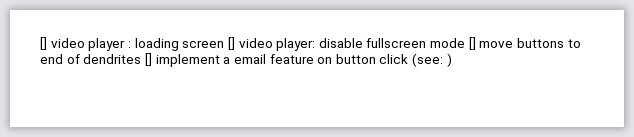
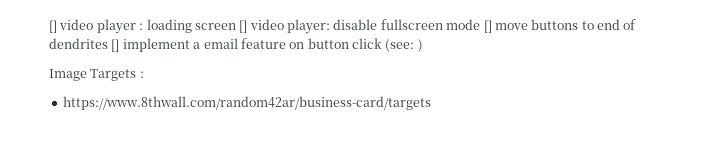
(452, 60) none -> [49,69,144,81] [62,96,431,110] // Image Targets : // https://www.8thwall.com/random42ar/business-card/targets

